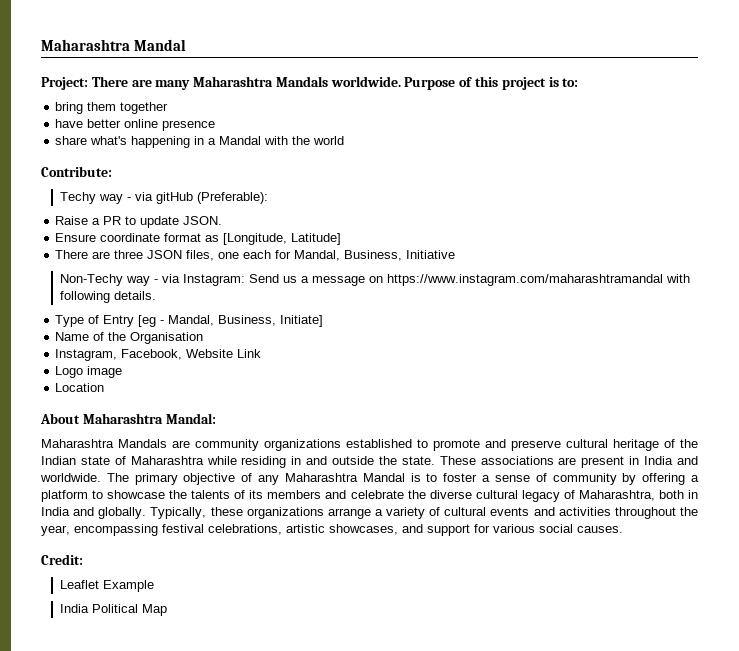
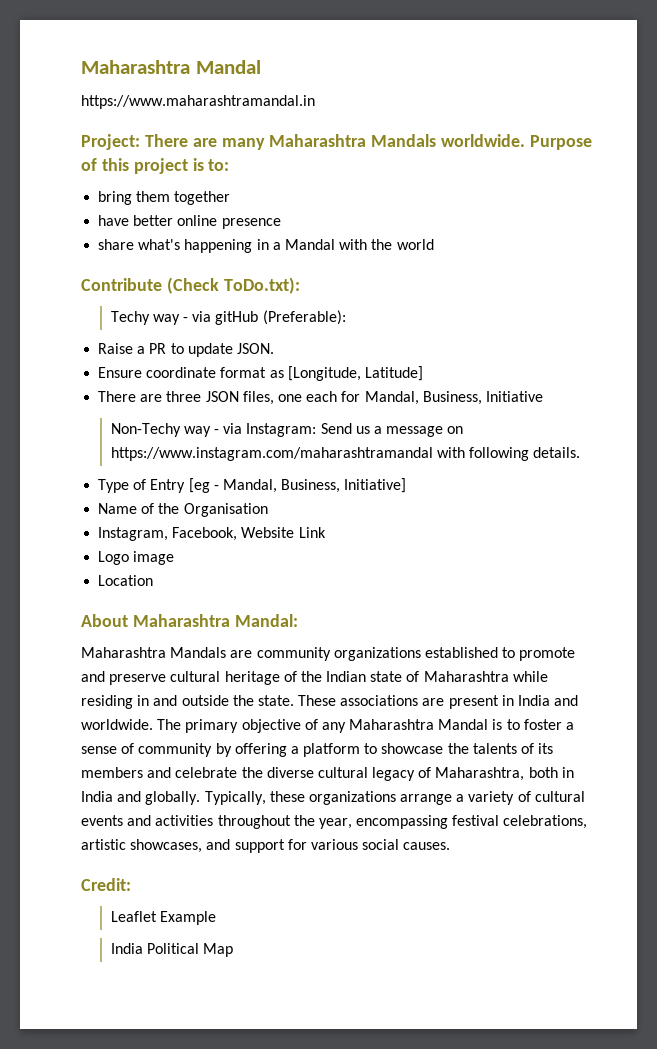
[41,39,186,51] Maharashtra Mandal -> [81,60,261,74] [81,95,315,109] Maharashtra Mandal // https://www.maharashtramandal.in
[41,166,112,177] Contribute: -> [81,277,300,294] Contribute (Check ToDo.txt):
[280,315,324,327] Initiate] -> [344,478,407,493] Initiative]

